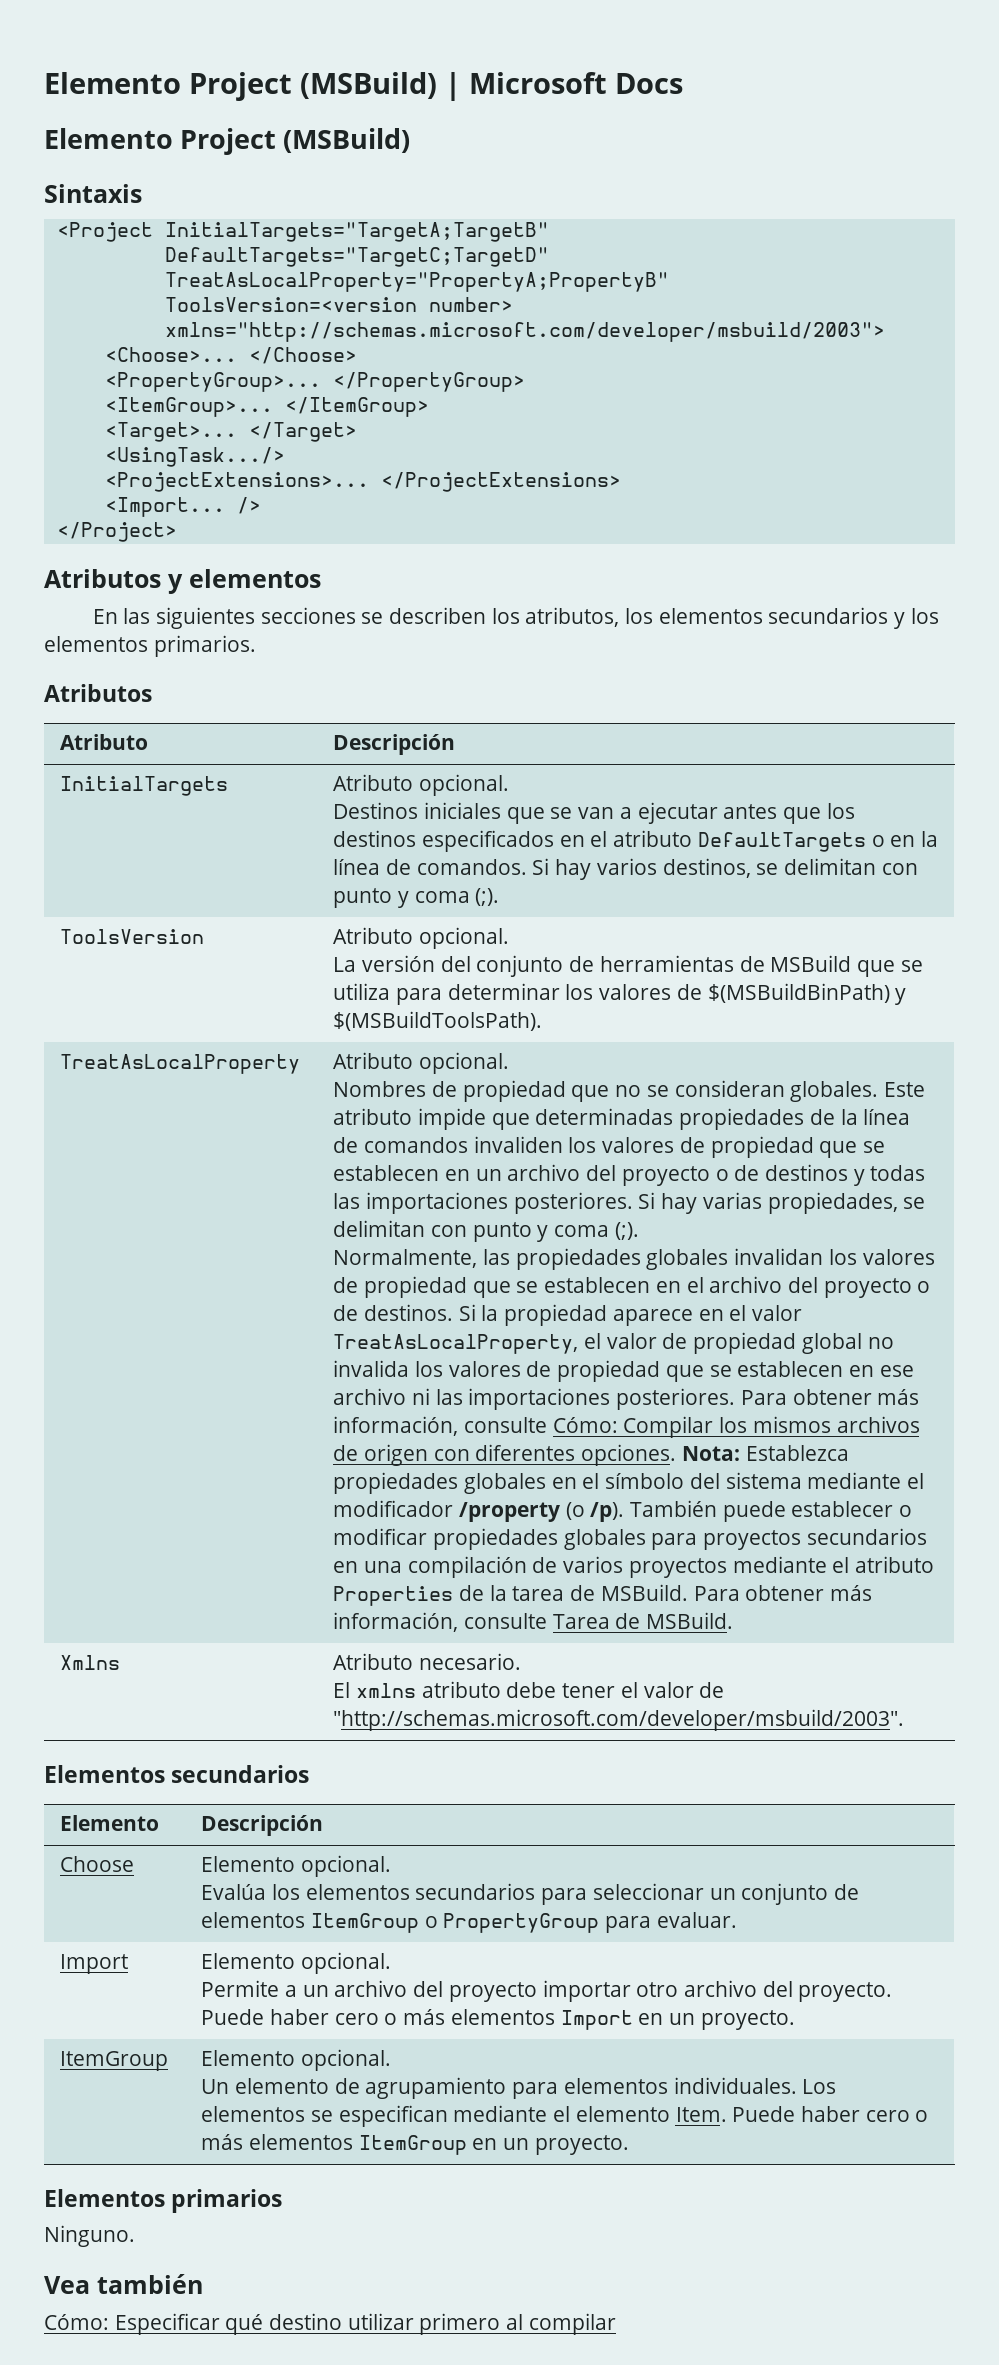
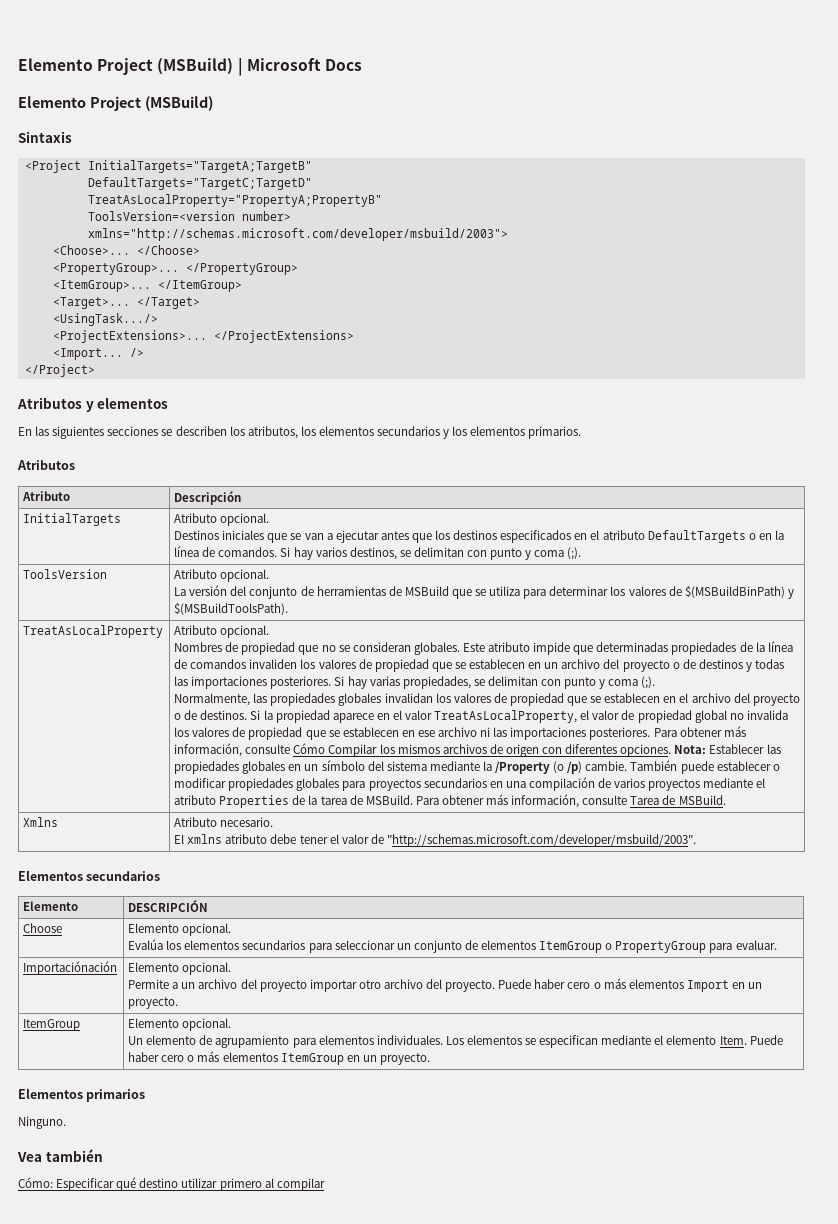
[552,1417,618,1433] Cómo: -> [293,743,326,754] Cómo
[745,1445,849,1461] Establezca -> [709,744,781,754] Establecer las
[582,1473,600,1489] el -> [304,764,319,771] un
[906,1473,924,1489] [333,1500,625,1522] el modificador /property (o /p). -> [482,761,628,774] la /Property (o /p) cambie.
[201,1815,324,1836] Descripción -> [128,900,209,912] DESCRIPCIÓN
[60,1954,129,1974] Import -> [23,961,118,975] Importaciónación

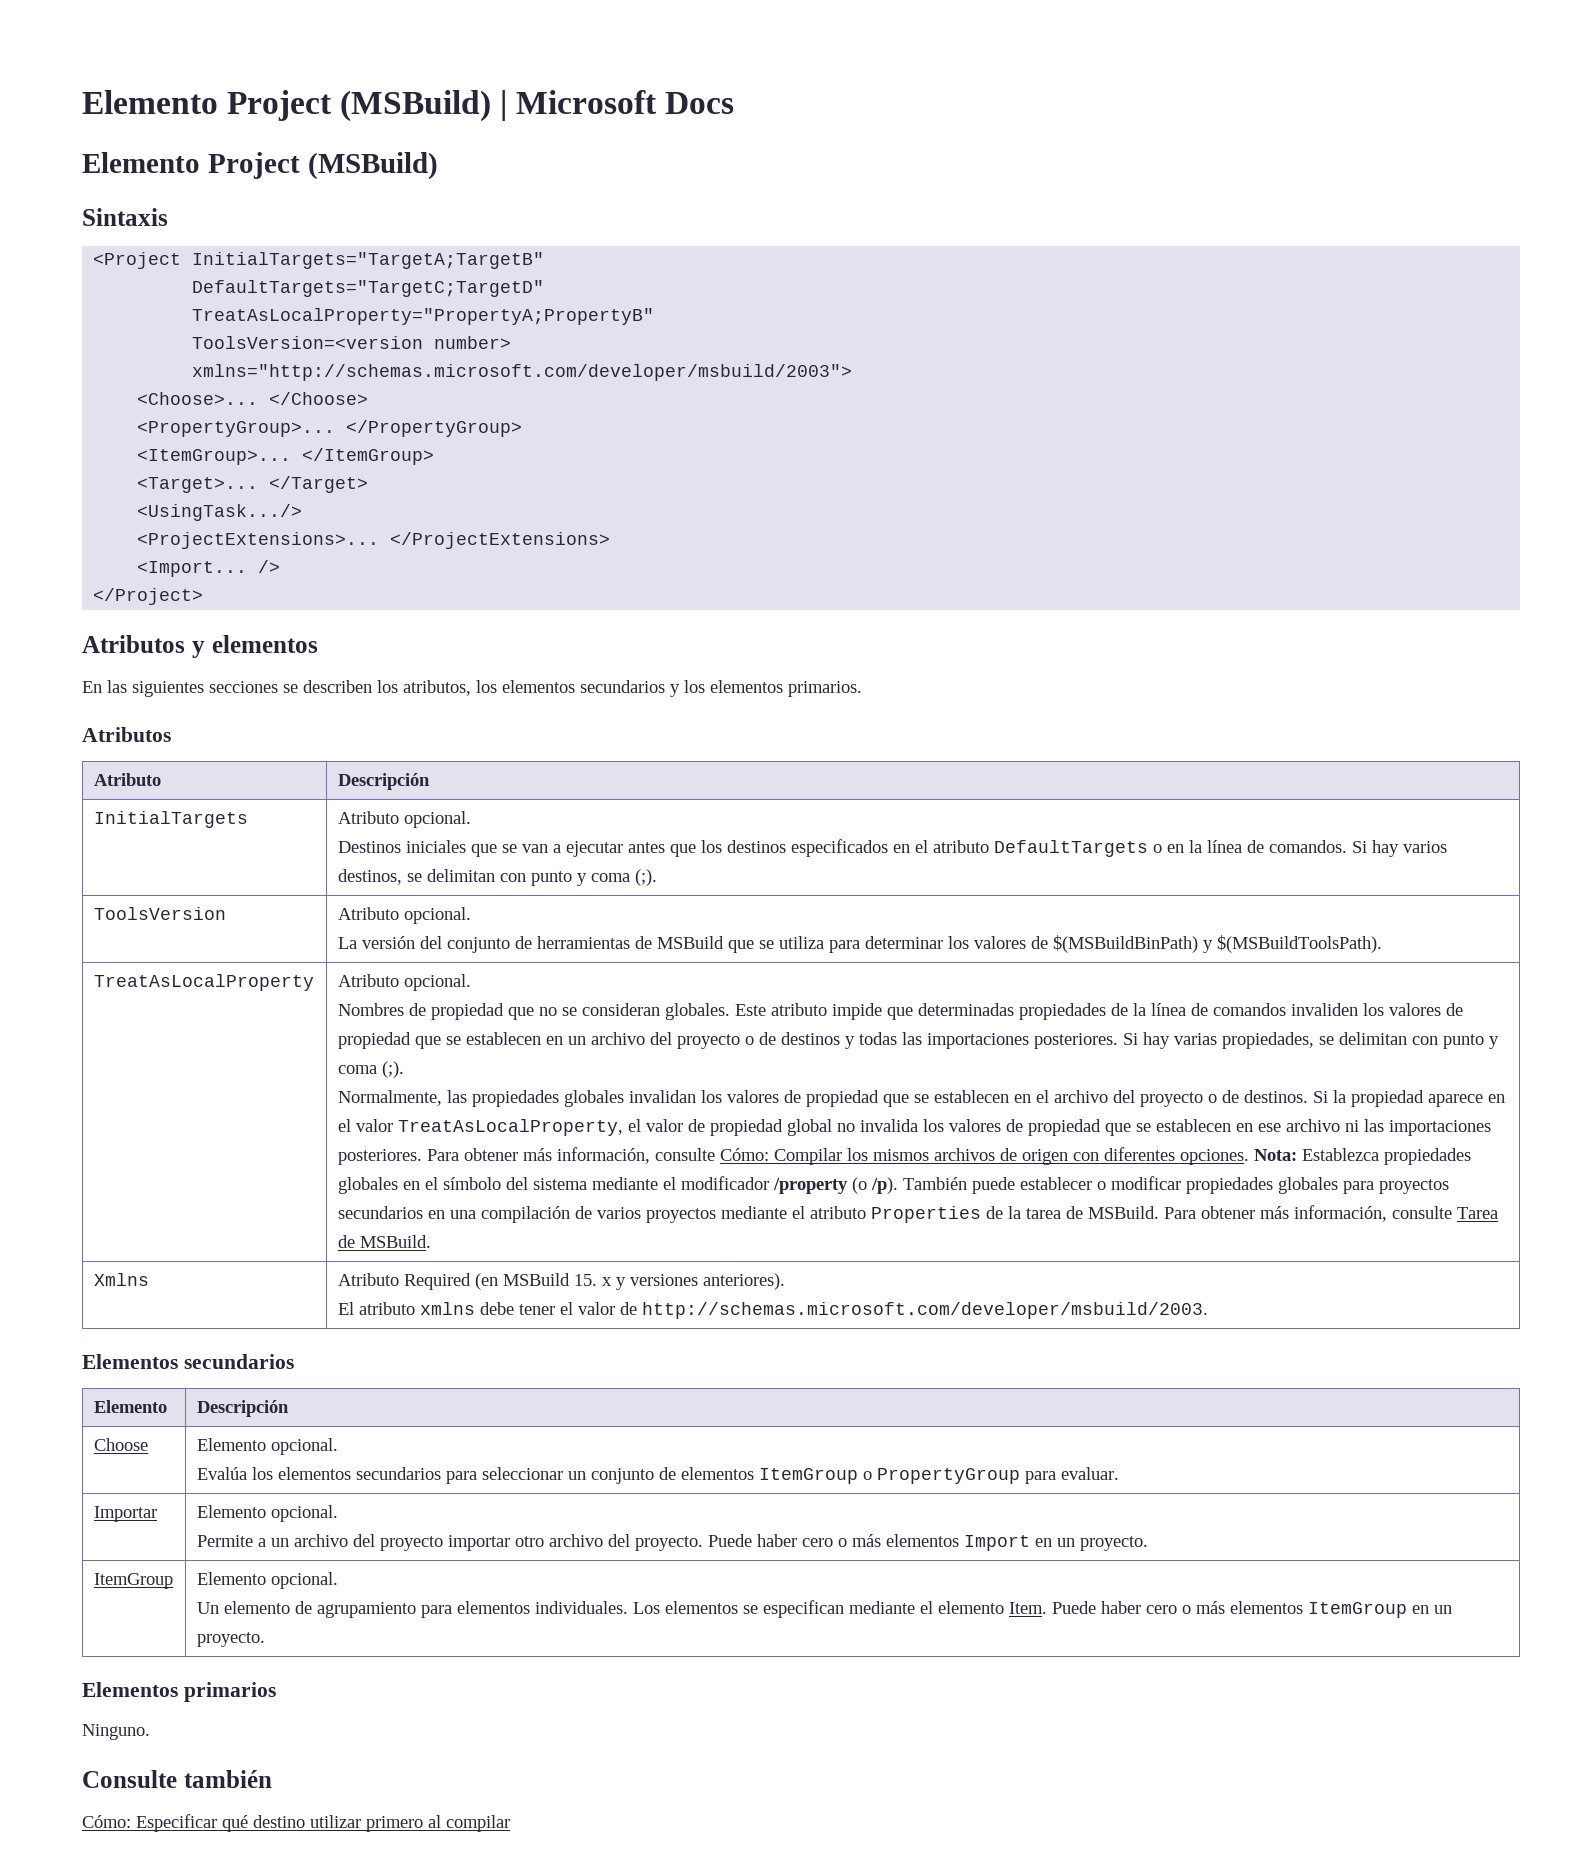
[293,743,326,754] Cómo -> [719,1148,769,1161] Cómo:
[709,744,781,754] Establecer las -> [1301,1148,1379,1161] Establezca
[304,764,319,771] un -> [424,1177,438,1190] el
[482,761,628,774] la /Property (o /p) cambie. -> [662,1176,898,1194] el modificador /property (o /p).
[220,817,274,827] necesario. -> [403,1273,785,1290] Required (en MSBuild 15. x y versiones anteriores).
[187,834,268,844] xmlns atributo -> [358,1302,475,1315] atributo xmlns
[386,834,696,847] "http://schemas.microsoft.com/developer/msbuild/2003". -> [641,1302,1208,1319] http://schemas.microsoft.com/developer/msbuild/2003.
[128,900,209,912] DESCRIPCIÓN -> [196,1400,289,1417] Descripción
[23,961,118,975] Importaciónación -> [93,1506,157,1522] Importar
[17,1152,42,1162] Vea -> [82,1770,177,1788] Consulte

